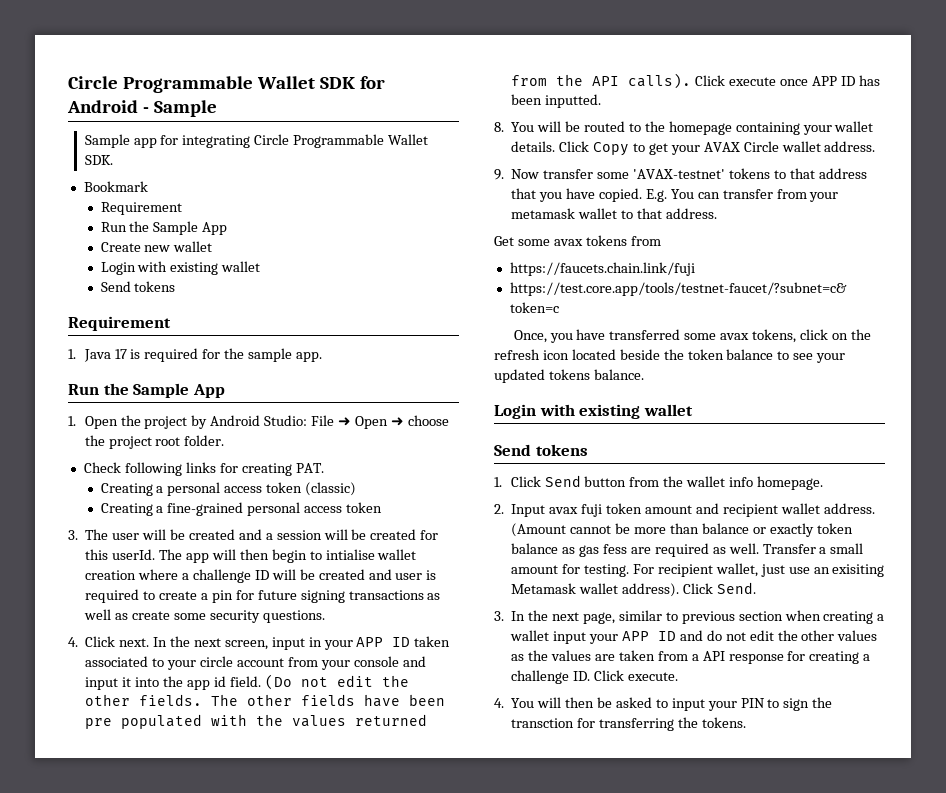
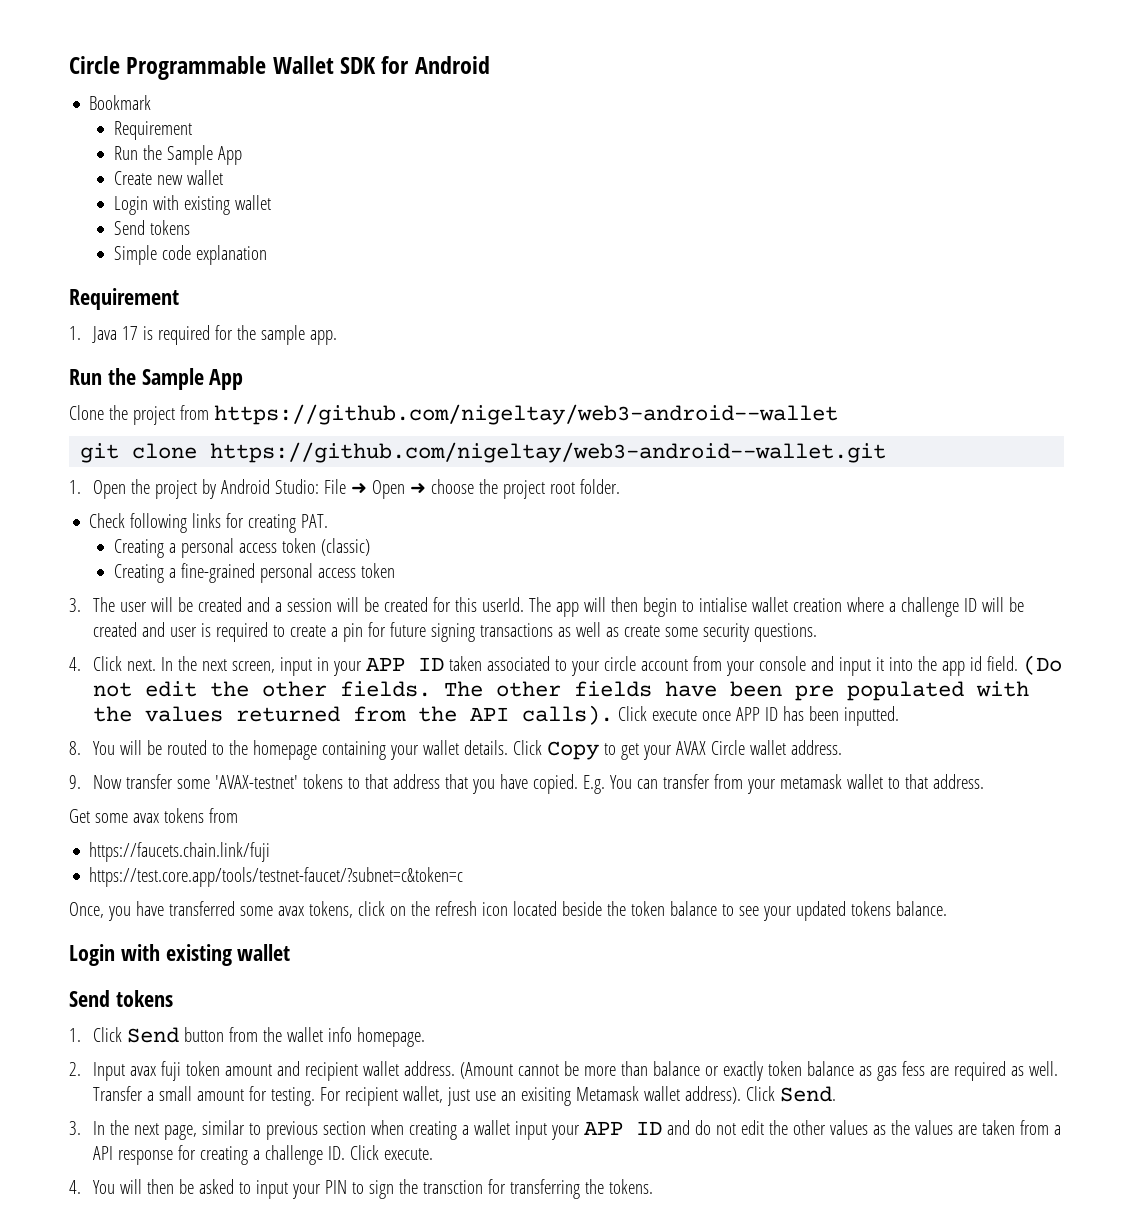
[142,100,217,117] [84,134,429,148] [84,155,113,165] - Sample // Sample app for integrating Circle Programmable Wallet SDK. -> (490, 65) none
(176, 286) none -> [113,245,267,265] // Simple code explanation
(225, 391) none -> [69,404,838,425] [80,442,887,463] // Clone the project from https://github.com/nigeltay/web3-android--wallet // git clone https://github.com/nigeltay/web3-android--wallet.git

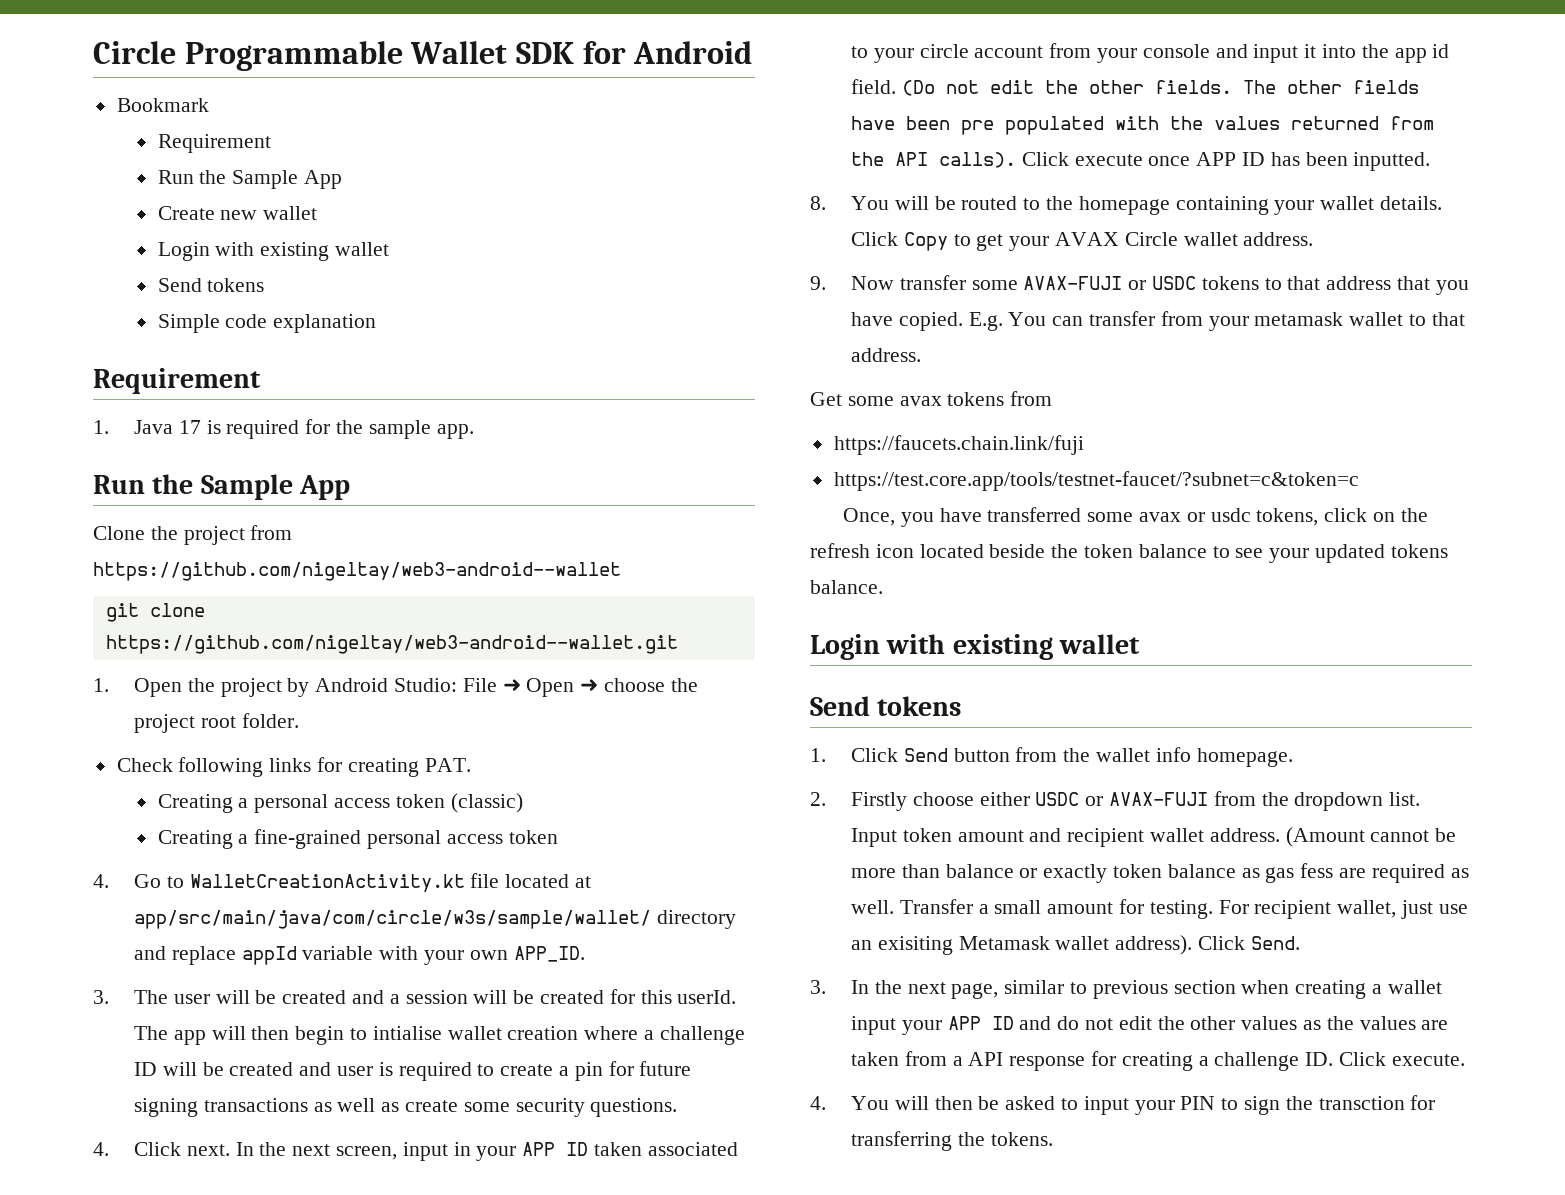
(395, 570) none -> [93,873,591,892] [133,910,736,929] [133,946,585,965] // 4. Go to WalletCreationActivity.kt file located at app/src/main/java/com/circle/w3s/sample/wallet/ directory and replace appId variable with your own APP_ID.
[215,775,299,789] 'AVAX-testnet' -> [1023,276,1196,290] AVAX-FUJI or USDC
(304, 911) none -> [1186,508,1251,522] or usdc
[93,1061,182,1081] Input avax fuji -> [850,791,1421,811] [850,828,897,847] Firstly choose either USDC or AVAX-FUJI from the dropdown list. Input

